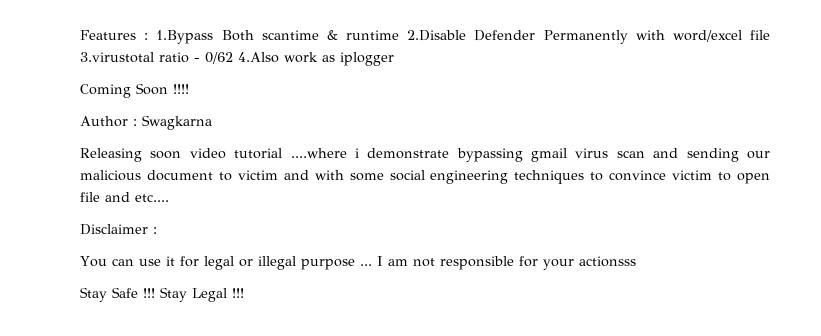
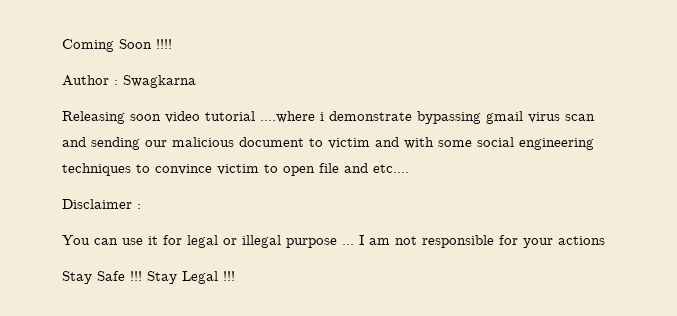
[80,30,770,44] [80,52,394,66] Features : 1.Bypass Both scantime & runtime 2.Disable Defender Permanently with word/excel file 3.virustotal ratio - 0/62 4.Also work as iplogger // -> (62, 45) none
[578,256,636,267] actionsss -> [558,236,605,245] actions

